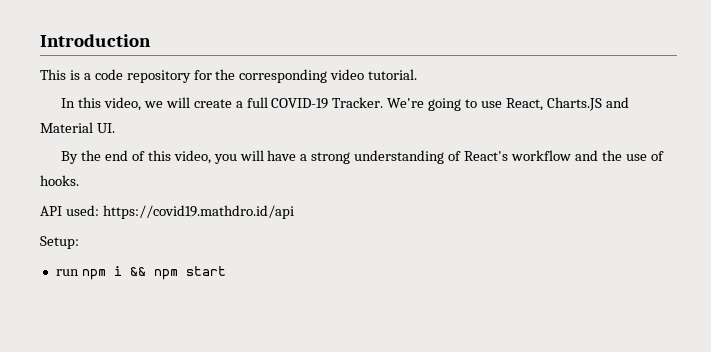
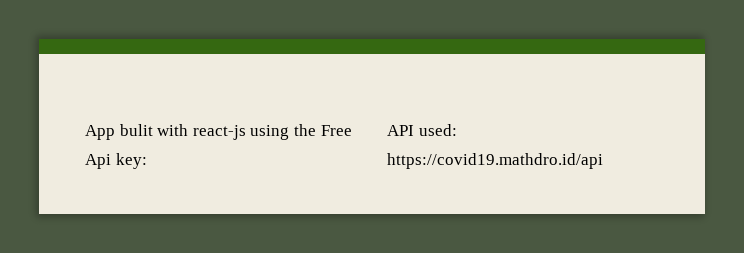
[40,34,151,47] [40,69,418,83] [61,97,629,111] [40,122,115,133] [61,150,664,164] [40,175,79,186] [40,205,294,219] [40,236,79,249] [55,266,226,280] Introduction // This is a code repository for the corresponding video tutorial. // In this video, we will create a full COVID-19 Tracker. We're going to use React, Charts.JS and Material UI. // By the end of this video, you will have a strong understanding of React's workflow and the use of hooks. // API used: https://covid19.mathdro.id/api // Setup: // run npm i && npm start -> [85,124,352,140] [85,153,147,169] [387,124,457,136] [387,153,603,169] App bulit with react-js using the Free Api key: // API used: https://covid19.mathdro.id/api

